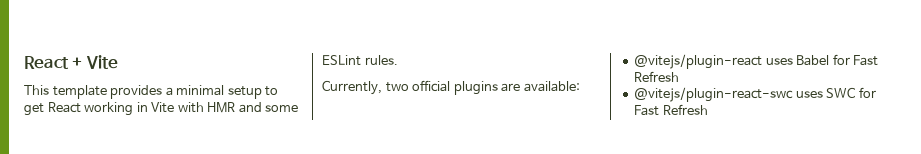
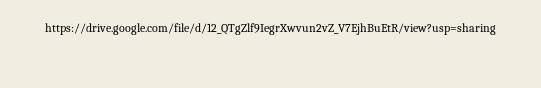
[24,55,118,69] [24,85,279,99] [24,102,299,116] [322,55,398,66] [322,80,580,95] [634,54,879,69] [634,71,680,82] [634,87,876,102] [634,104,708,116] React + Vite // This template provides a minimal setup to get React working in Vite with HMR and some ESLint rules. // Currently, two official plugins are available: // @vitejs/plugin-react uses Babel for Fast Refresh // @vitejs/plugin-react-swc uses SWC for Fast Refresh -> [45,23,496,35] https://drive.google.com/file/d/12_QTgZlf9IegrXwvun2vZ_V7EjhBuEtR/view?usp=sharing

